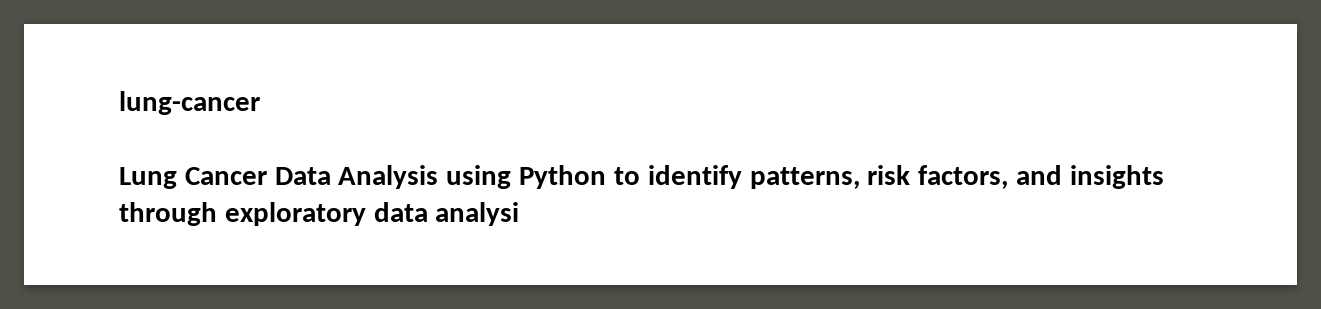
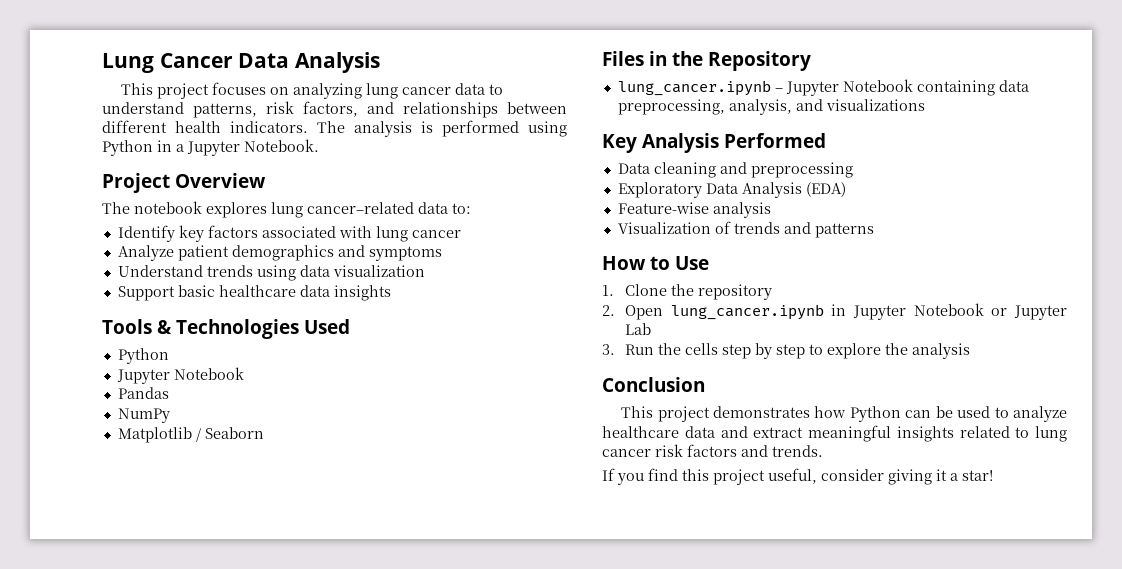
[119,91,260,115] lung-cancer // -> (102, 63) none
[446,165,1164,189] [119,202,520,226] using Python to identify patterns, risk factors, and insights through exploratory data analysi -> [121,82,504,99] [102,101,567,118] [102,120,567,137] [102,139,319,156] [102,173,266,193] [102,201,471,218] [117,225,461,242] [117,245,442,261] [117,265,425,281] [117,285,391,301] [102,319,350,339] [117,348,169,364] [116,367,244,384] [117,387,169,399] [117,408,170,423] [117,427,264,443] [602,51,811,71] [617,79,1029,96] [617,99,925,115] [602,133,826,153] [617,162,853,178] [617,182,846,198] [617,202,771,218] [617,221,874,238] [602,256,709,270] [602,284,773,300] [602,303,1067,320] [625,323,652,335] [602,343,971,359] [602,377,705,392] [621,406,1067,422] [602,425,1067,442] [602,444,823,457] [602,468,993,485] // This project focuses on analyzing lung cancer data to understand patterns, risk factors, and relationships between different health indicators. The analysis is performed using Python in a Jupyter Notebook. // Project Overview // The notebook explores lung cancer–related data to: // Identify key factors associated with lung cancer // Analyze patient demographics and symptoms // Understand trends using data visualization // Support basic healthcare data insights // Tools & Technologies Used // Python // Jupyter Notebook // Pandas // NumPy // Matplotlib / Seaborn // Files in the Repository // lung_cancer.ipynb – Jupyter Notebook containing data preprocessing, analysis, and visualizations // Key Analysis Performed // Data cleaning and preprocessing // Exploratory Data Analysis (EDA) // Feature-wise analysis // Visualization of trends and patterns // How to Use // 1. Clone the repository // 2. Open lung_cancer.ipynb in Jupyter Notebook or Jupyter Lab // 3. Run the cells step by step to explore the analysis // Conclusion // This project demonstrates how Python can be used to analyze healthcare data and extract meaningful insights related to lung cancer risk factors and trends. // If you find this project useful, consider giving it a star!

